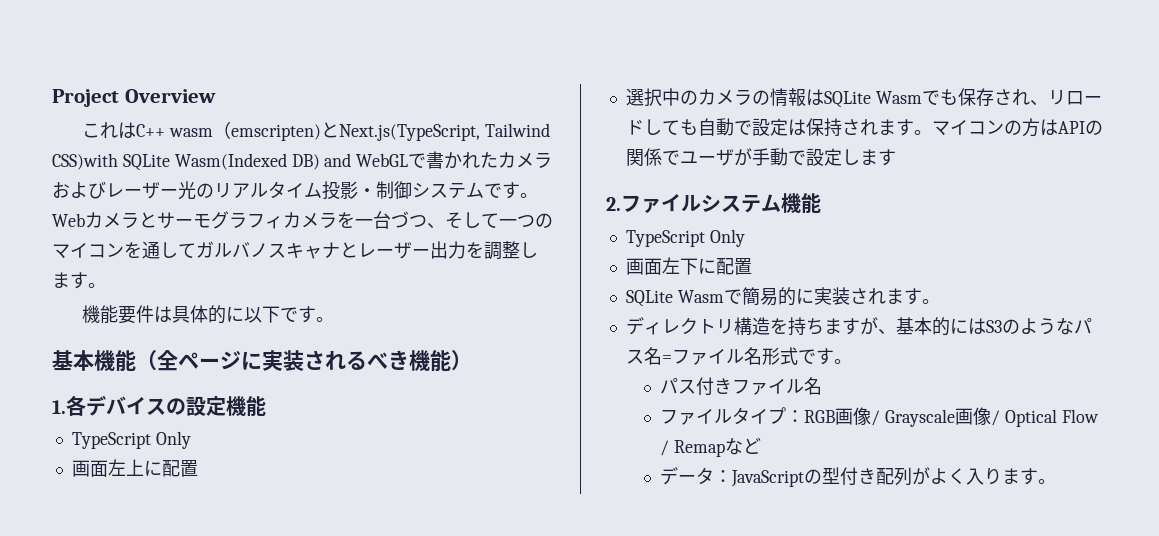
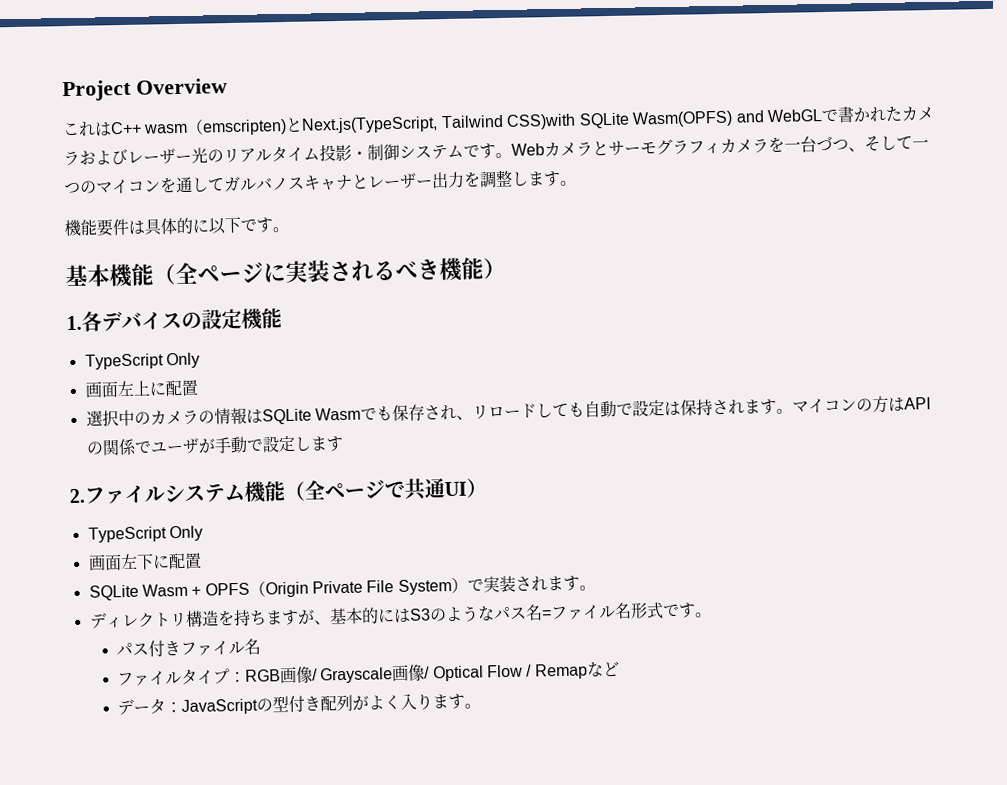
[174,153,320,170] Wasm(Indexed DB) -> [632,110,734,128] Wasm(OPFS)
(821, 203) none -> [284,478,487,502] （全ページで共通UI）
[723,287,814,306] で簡易的に -> [191,577,484,598] + OPFS（Origin Private File System）で

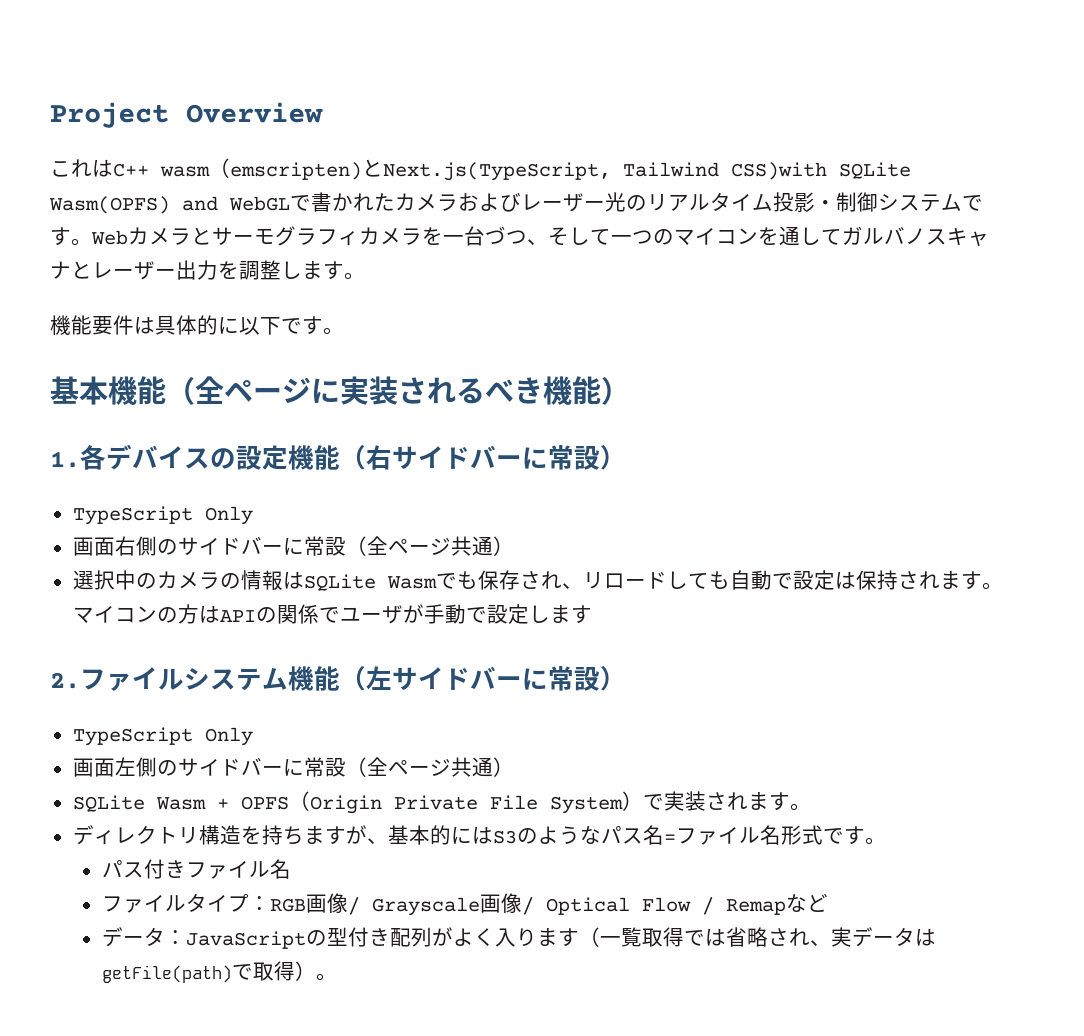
[84,352,200,370] [84,379,199,398] // TypeScript Only // 画面左上に配置 -> [340,445,626,470] [72,506,253,525] [72,536,514,556] （右サイドバーに常設） // TypeScript Only // 画面右側のサイドバーに常設（全ページ共通）
[304,478,467,500] 全ページで共通UI -> [366,666,600,691] 左サイドバーに常設
[135,552,202,570] 下に配置 -> [135,757,514,777] 側のサイドバーに常設（全ページ共通）
(466, 701) none -> [578,927,936,947] [101,961,316,983] （一覧取得では省略され、実データはgetFile(path)で取得）

